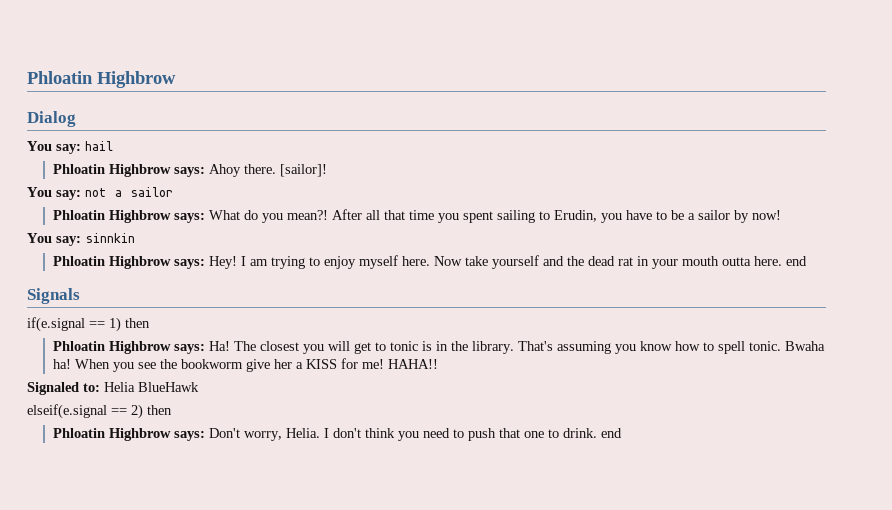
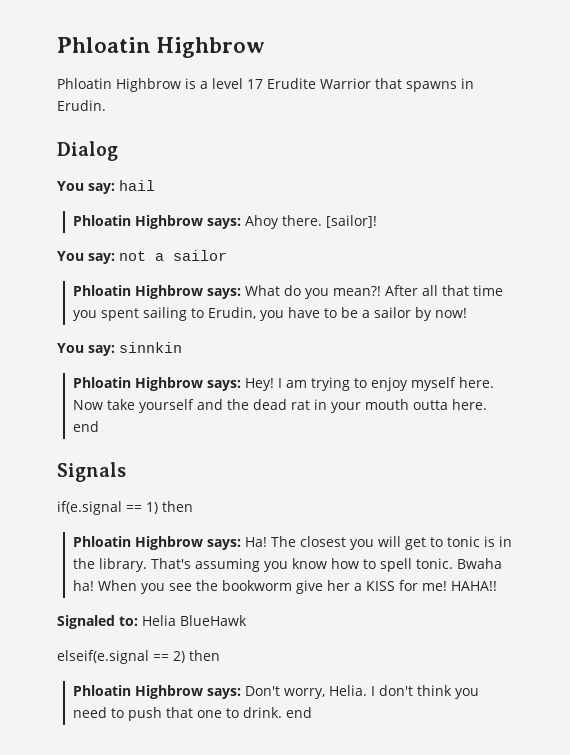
[27,71,176,88] Phloatin Highbrow -> [57,37,266,58] [57,78,474,92] [57,100,106,111] Phloatin Highbrow // Phloatin Highbrow is a level 17 Erudite Warrior that spawns in Erudin.

